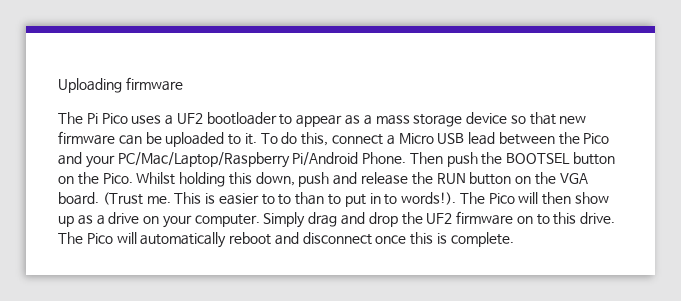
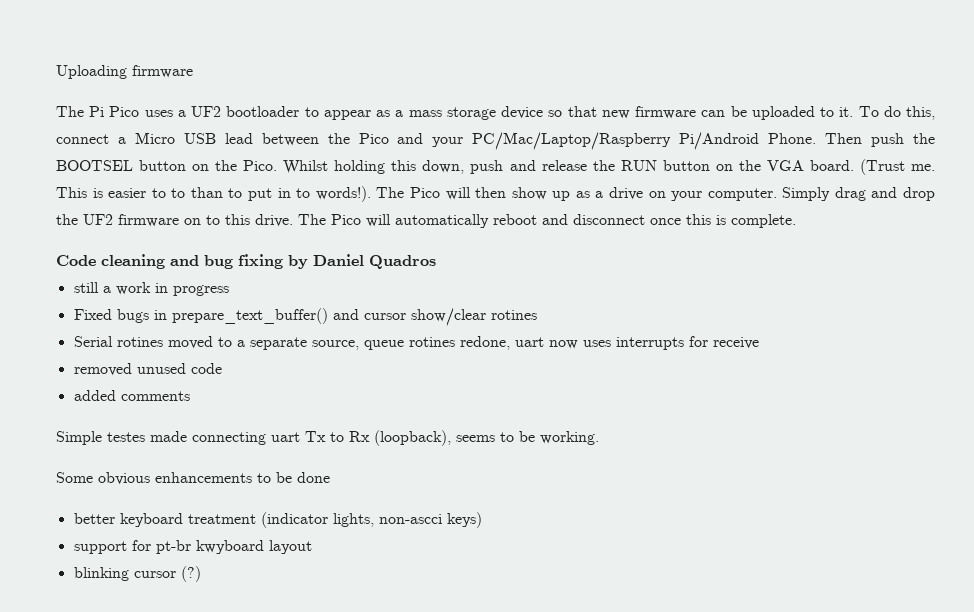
(514, 239) none -> [56,254,436,269] [73,282,229,296] [73,308,537,326] [73,336,759,350] [73,363,222,376] [73,390,190,401] [56,430,599,446] [56,472,330,485] [73,512,482,528] [73,540,312,554] [73,566,201,582] // Code cleaning and bug fixing by Daniel Quadros // still a work in progress // Fixed bugs in prepare_text_buffer() and cursor show/clear rotines // Serial rotines moved to a separate source, queue rotines redone, uart now uses interrupts for receive // removed unused code // added comments // Simple testes made connecting uart Tx to Rx (loopback), seems to be working. // Some obvious enhancements to be done // better keyboard treatment (indicator lights, non-ascci keys) // support for pt-br kwyboard layout // blinking cursor (?)

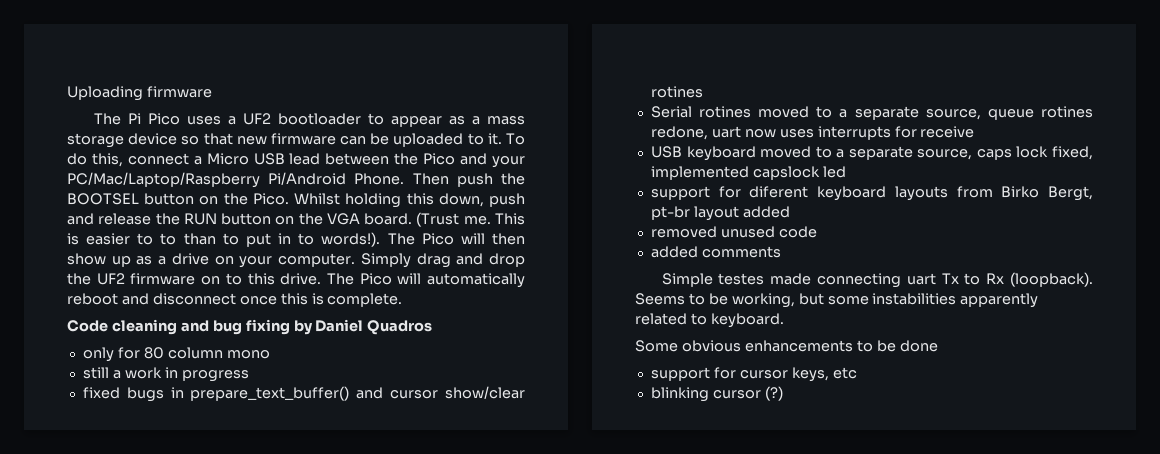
(436, 262) none -> [82,347,270,362] // only for 80 column mono
[73,309,112,320] Fixed -> [82,387,120,399] fixed
(759, 343) none -> [650,146,1093,161] [650,166,846,180] [650,186,1093,201] [650,206,790,221] // USB keyboard moved to a separate source, caps lock fixed, implemented capslock led // support for diferent keyboard layouts from Birko Bergt, pt-br layout added
[374,430,599,446] (loopback), seems to be working. -> [1010,272,1093,287] [635,293,1039,308] [635,313,784,328] (loopback). Seems to be working, but some instabilities apparently related to keyboard.
[73,512,482,528] [73,540,312,554] // better keyboard treatment (indicator lights, non-ascci keys) // support for pt-br kwyboard layout -> [650,367,857,382] // support for cursor keys, etc

